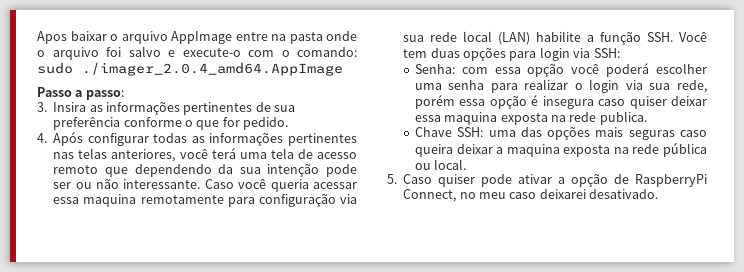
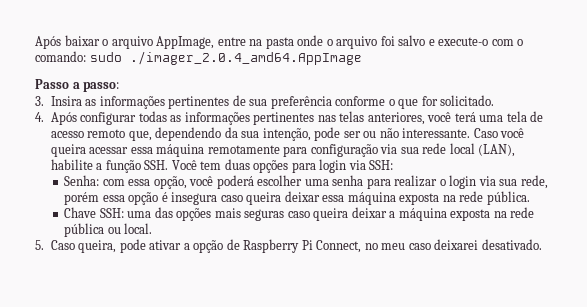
[37,31,67,44] Apos -> [35,36,61,49] Após
[171,31,232,44] AppImage -> [156,36,215,49] AppImage,
[243,117,289,130] pedido. -> [440,95,495,106] solicitado.
[104,167,128,177] que -> [128,131,152,141] que,
[267,164,320,177] intenção -> [262,128,311,141] intenção,
[270,179,309,192] queria -> [50,144,86,157] queira
[83,194,137,207] maquina -> [156,144,205,157] máquina
[498,32,531,45] (LAN) -> [478,144,516,157] (LAN),
[527,64,565,77] opção -> [153,176,187,189] opção,
[629,96,667,109] quiser -> [246,192,282,205] queira
[444,111,647,125] maquina exposta na rede publica. -> [347,191,530,205] máquina exposta na rede pública.
[506,144,560,157] maquina -> [398,208,447,221] máquina
[438,174,476,187] quiser -> [78,240,117,253] queira,
[635,174,707,187] RaspberryPi -> [243,239,313,253] Raspberry Pi

